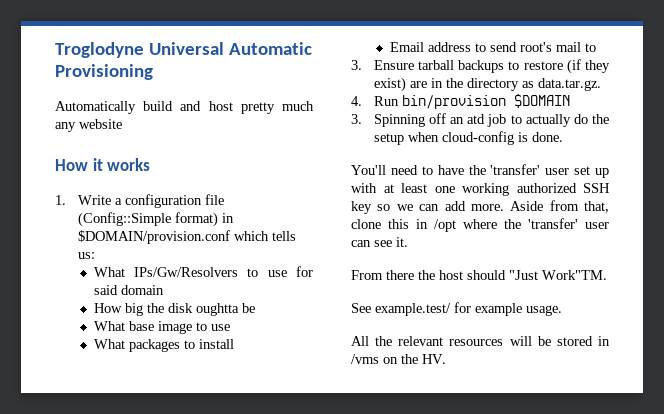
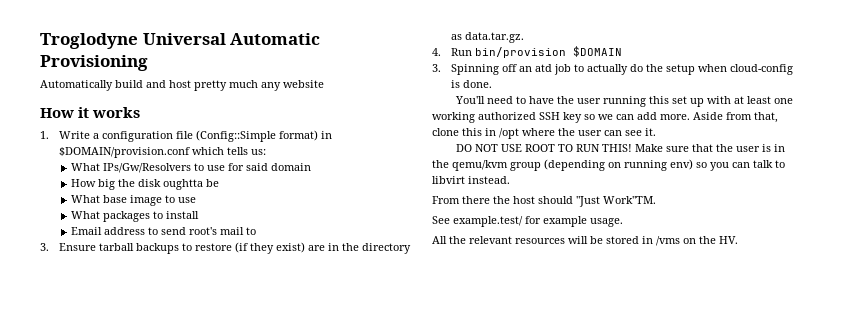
[490,164,570,175] 'transfer' user -> [576,96,669,107] user running this
[528,218,578,229] 'transfer' -> (575, 132) none
(408, 242) none -> [455,144,785,152] [432,159,785,171] [432,176,510,184] // DO NOT USE ROOT TO RUN THIS! Make sure that the user is in the qemu/kvm group (depending on running env) so you can talk to libvirt instead.

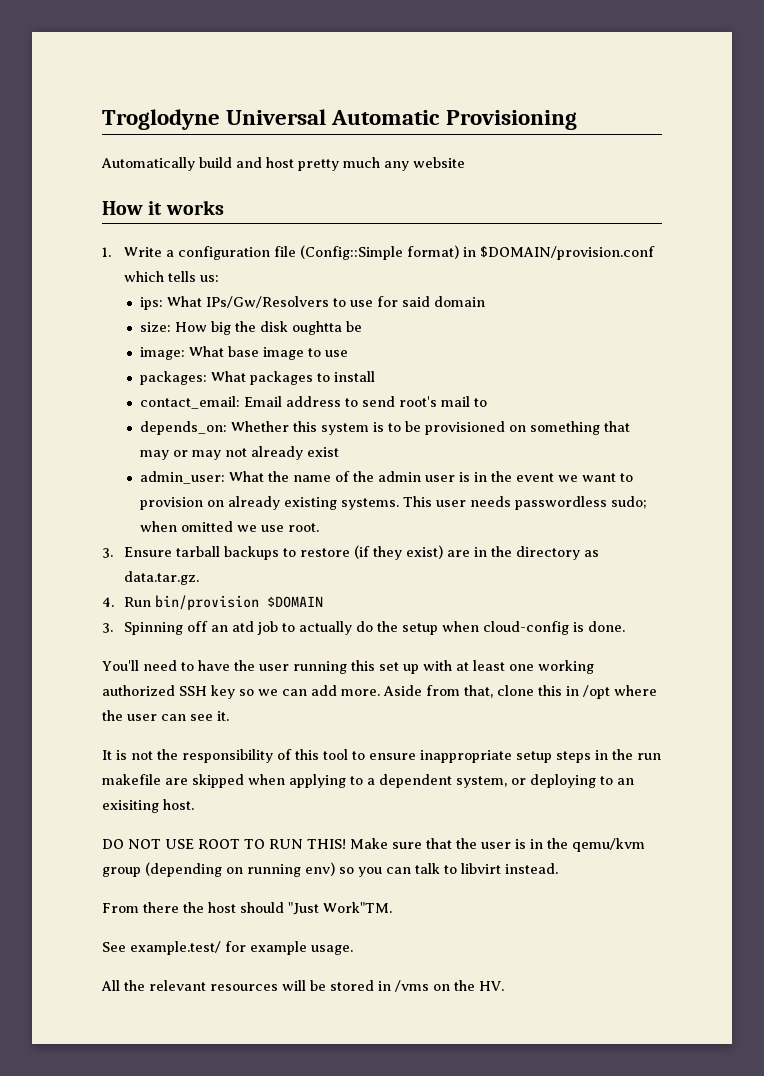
(266, 152) none -> [140,297,164,310] ips:
(311, 167) none -> [140,322,172,332] size:
(219, 183) none -> [140,347,186,360] image:
(196, 200) none -> [140,371,208,385] packages:
(199, 215) none -> [140,396,241,409] contact_email:
(256, 231) none -> [140,421,631,435] [140,446,340,460] [140,471,634,484] [140,496,648,510] [140,521,320,532] // depends_on: Whether this system is to be provisioned on something that may or may not already exist // admin_user: What the name of the admin user is in the event we want to provision on already existing systems. This user needs passwordless sudo; when omitted we use root.
(656, 132) none -> [102,749,661,763] [102,774,634,788] [102,799,194,813] // It is not the responsibility of this tool to ensure inappropriate setup steps in the run makefile are skipped when applying to a dependent system, or deploying to an exisiting host.

